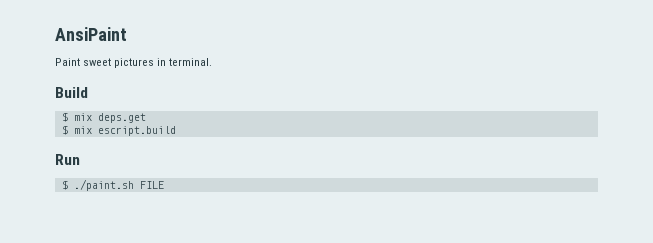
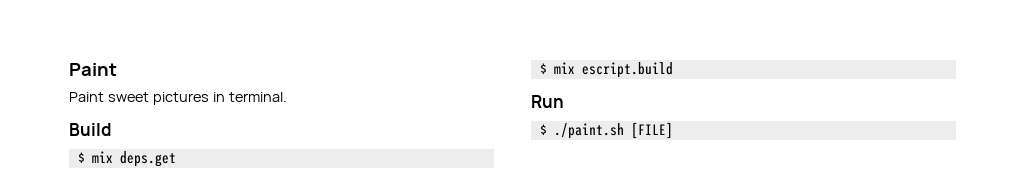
[55,27,127,41] AnsiPaint -> [69,63,117,76] Paint
[139,181,164,189] FILE -> [630,122,673,139] [FILE]

